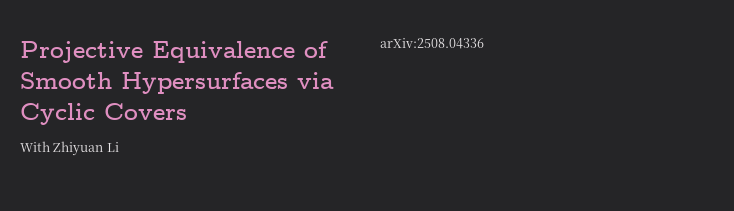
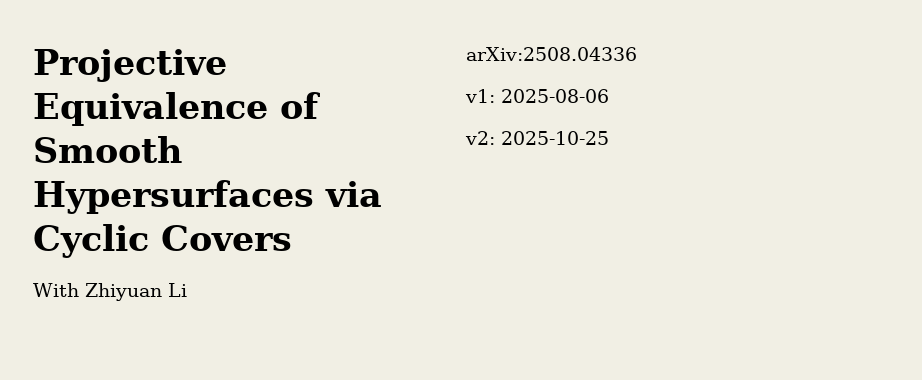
(484, 43) none -> [465,89,609,103] [465,131,609,145] // v1: 2025-08-06 // v2: 2025-10-25

